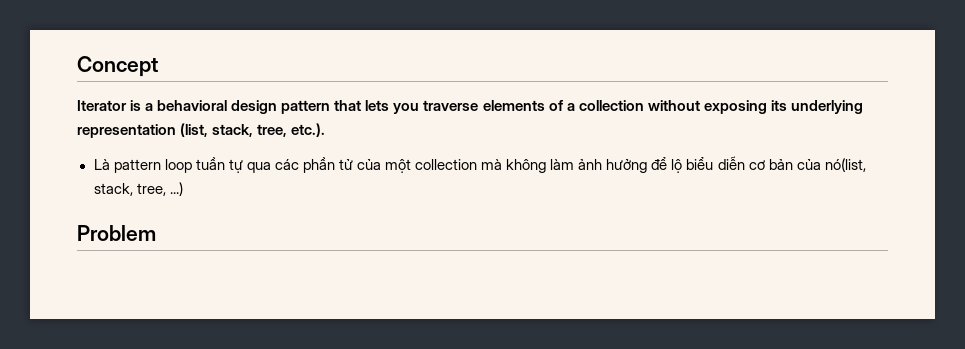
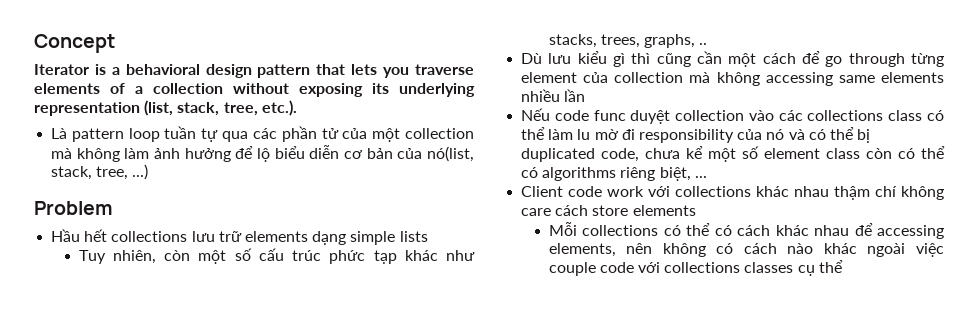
(156, 233) none -> [51,229,428,245] [78,248,475,264] [548,34,708,48] [521,51,944,67] [521,72,944,86] [521,89,586,102] [521,108,944,124] [521,127,871,143] [521,146,945,162] [521,167,707,181] [521,186,945,200] [521,205,696,216] [548,222,945,239] [548,243,945,257] [548,260,843,276] // Hầu hết collections lưu trữ elements dạng simple lists // Tuy nhiên, còn một số cấu trúc phức tạp khác như stacks, trees, graphs, .. // Dù lưu kiểu gì thì cũng cần một cách để go through từng element của collection mà không accessing same elements nhiều lần // Nếu code func duyệt collection vào các collections class có thể làm lu mờ đi responsibility của nó và có thể bị duplicated code, chưa kể một số element class còn có thể có algorithms riêng biệt, ... // Client code work với collections khác nhau thậm chí không care cách store elements // Mỗi collections có thể có cách khác nhau để accessing elements, nên không có cách nào khác ngoài việc couple code với collections classes cụ thể

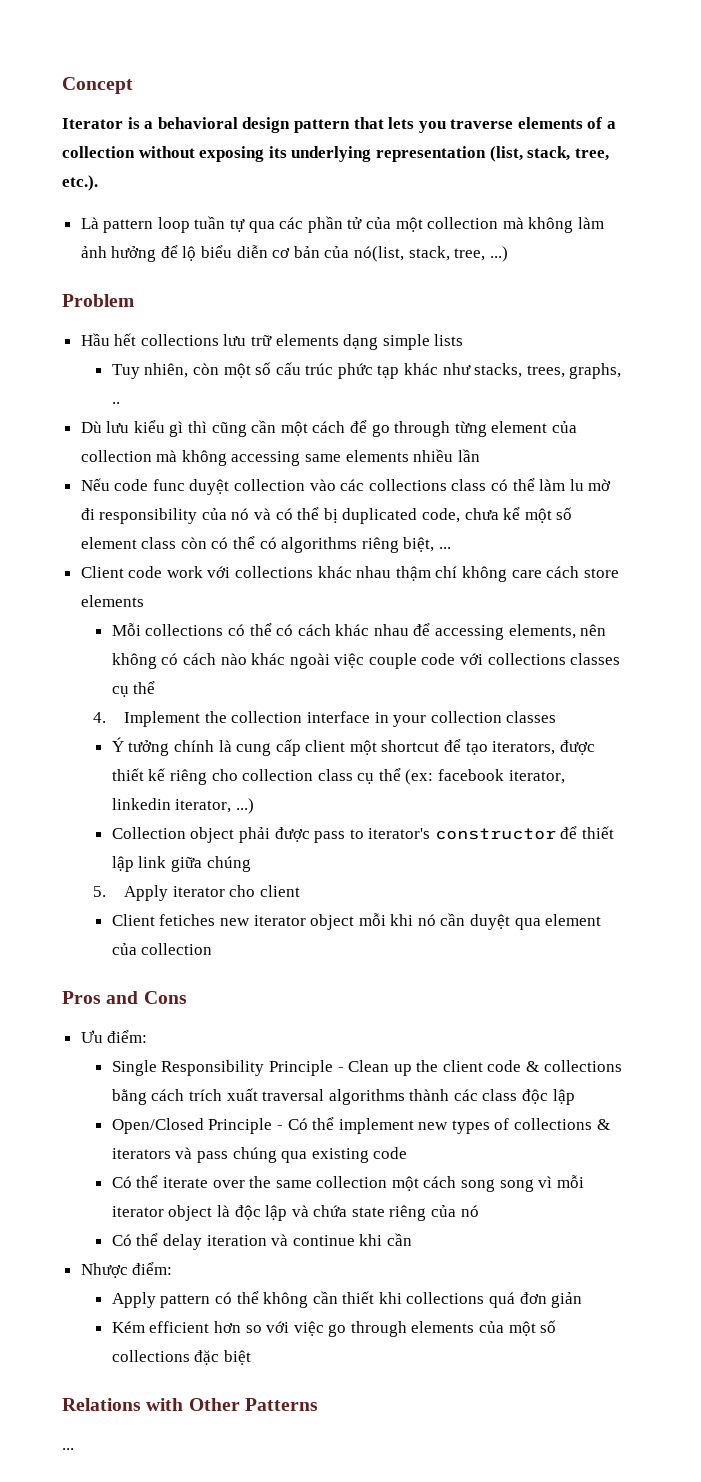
(843, 266) none -> [93,711,557,727] [111,737,595,756] [111,768,565,785] [111,798,254,814] [111,826,615,843] [111,856,251,872] [93,885,300,901] [111,913,602,930] [111,943,213,955] [62,991,187,1004] [80,1030,148,1043] [111,1060,622,1076] [111,1088,575,1105] [111,1117,610,1134] [111,1147,408,1163] [111,1175,584,1192] [111,1205,479,1221] [111,1233,412,1250] [80,1262,173,1278] [111,1291,583,1308] [111,1320,557,1337] [111,1350,251,1365] [62,1398,318,1411] [62,1448,74,1450] // 4. Implement the collection interface in your collection classes // Ý tưởng chính là cung cấp client một shortcut để tạo iterators, được thiết kế riêng cho collection class cụ thể (ex: facebook iterator, linkedin iterator, ...) // Collection object phải được pass to iterator's constructor để thiết lập link giữa chúng // 5. Apply iterator cho client // Client fetiches new iterator object mỗi khi nó cần duyệt qua element của collection // Pros and Cons // Ưu điểm: // Single Responsibility Principle - Clean up the client code & collections bằng cách trích xuất traversal algorithms thành các class độc lập // Open/Closed Principle - Có thể implement new types of collections & iterators và pass chúng qua existing code // Có thể iterate over the same collection một cách song song vì mỗi iterator object là độc lập và chứa state riêng của nó // Có thể delay iteration và continue khi cần // Nhược điểm: // Apply pattern có thể không cần thiết khi collections quá đơn giản // Kém efficient hơn so với việc go through elements của một số collections đặc biệt // Relations with Other Patterns // ...

